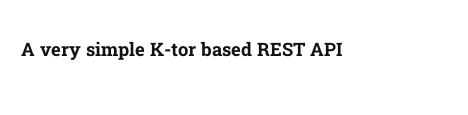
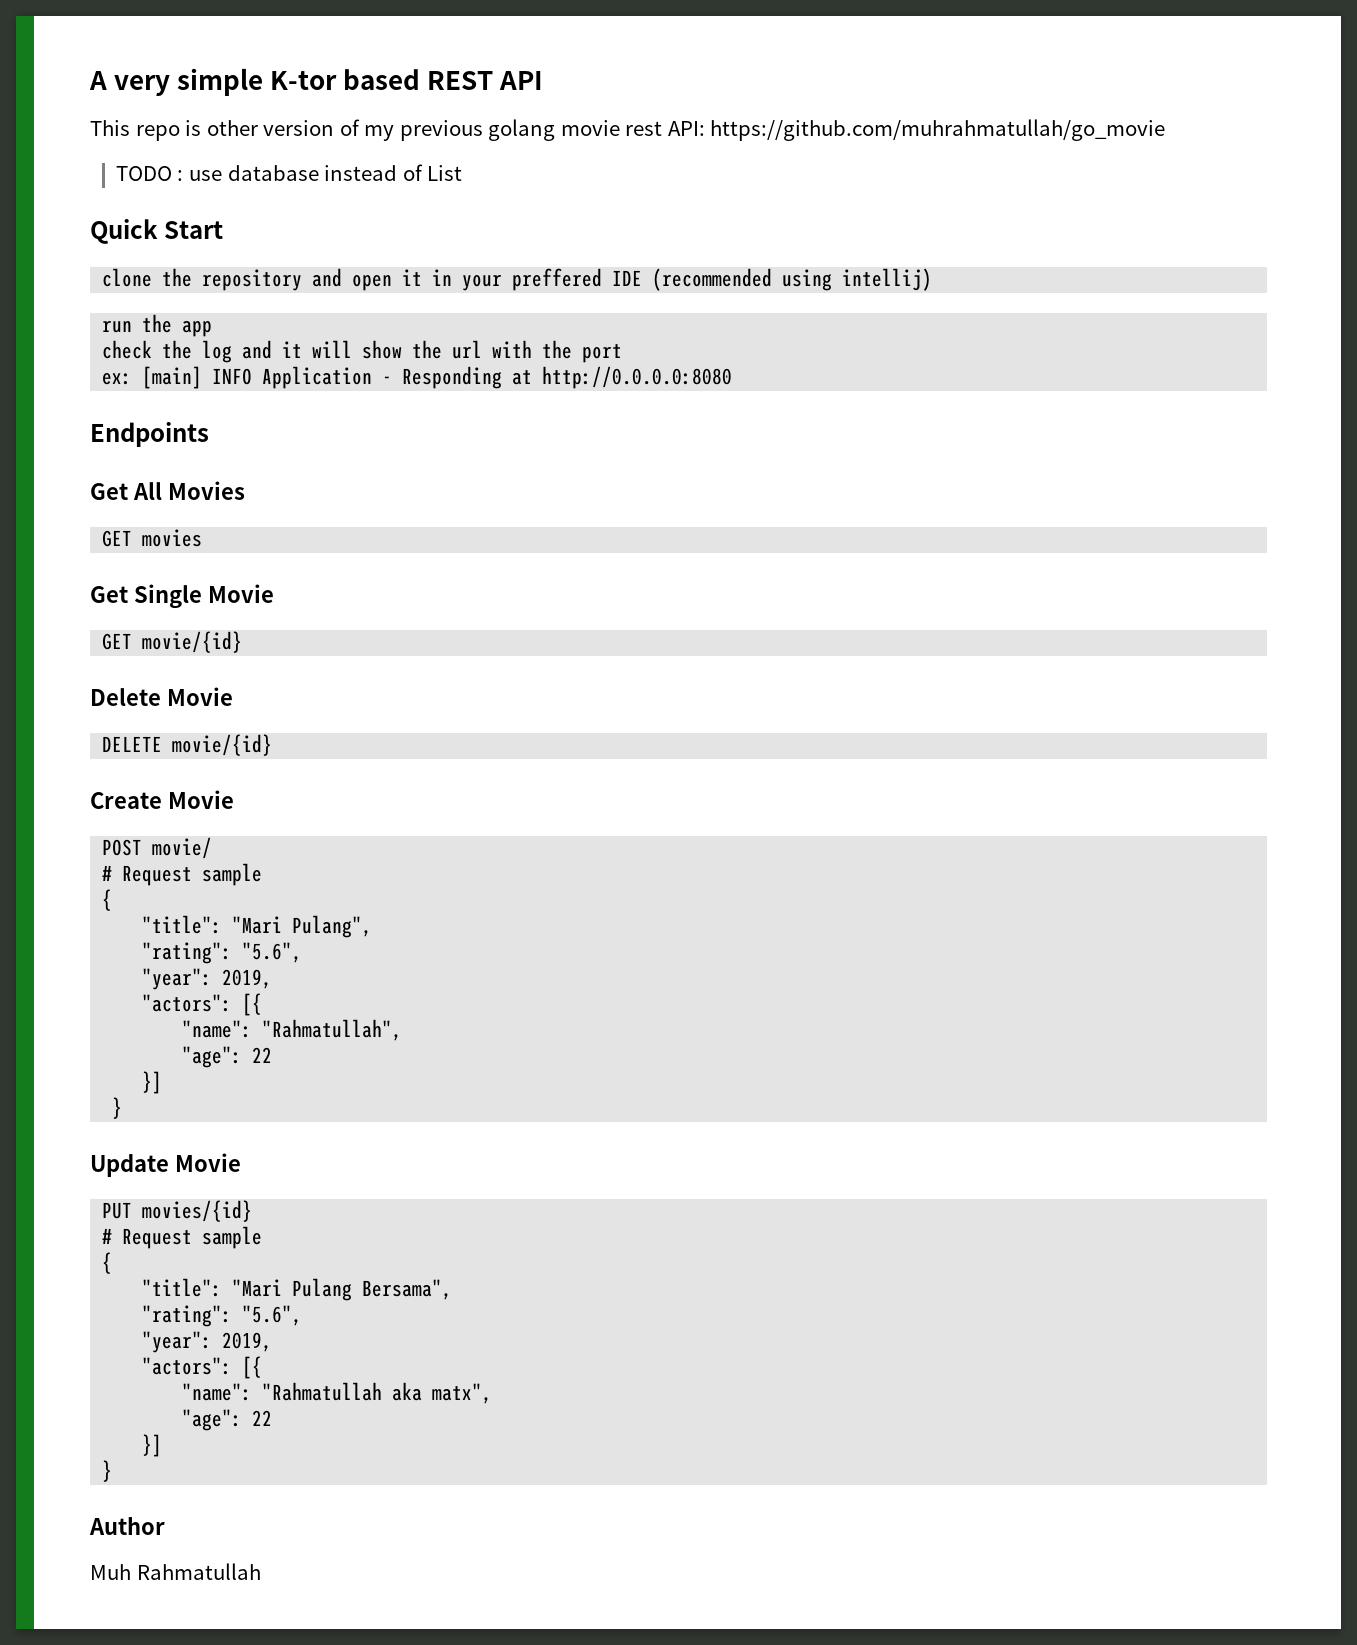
(342, 49) none -> [90,119,1166,141] [115,164,463,181] [90,219,224,244] [102,268,933,291] [102,314,213,337] [102,340,623,363] [102,366,733,389] [90,422,209,447] [90,481,245,500] [102,529,203,547] [90,584,274,609] [102,631,243,653] [90,687,233,706] [102,734,273,756] [90,790,234,809] [102,837,213,859] [102,863,263,886] [102,889,113,911] [142,915,373,938] [142,942,303,964] [142,968,273,990] [142,993,263,1016] [182,1019,403,1041] [182,1046,273,1068] [142,1071,163,1094] [112,1097,123,1119] [90,1153,241,1177] [102,1200,253,1222] [102,1226,263,1249] [102,1252,113,1274] [142,1278,453,1301] [142,1305,303,1327] [142,1331,273,1353] [142,1356,263,1379] [182,1382,493,1404] [182,1409,273,1431] [142,1434,163,1457] [102,1460,113,1482] [89,1517,165,1535] [90,1563,261,1580] // This repo is other version of my previous golang movie rest API: https://github.com/muhrahmatullah/go_movie // TODO : use database instead of List // Quick Start // clone the repository and open it in your preffered IDE (recommended using intellij) // run the app // check the log and it will show the url with the port // ex: [main] INFO Application - Responding at http://0.0.0.0:8080 // Endpoints // Get All Movies // GET movies // Get Single Movie // GET movie/{id} // Delete Movie // DELETE movie/{id} // Create Movie // POST movie/ // # Request sample // { // "title": "Mari Pulang", // "rating": "5.6", // "year": 2019, // "actors": [{ // "name": "Rahmatullah", // "age": 22 // }] // } // Update Movie // PUT movies/{id} // # Request sample // { // "title": "Mari Pulang Bersama", // "rating": "5.6", // "year": 2019, // "actors": [{ // "name": "Rahmatullah aka matx", // "age": 22 // }] // } // Author // Muh Rahmatullah

